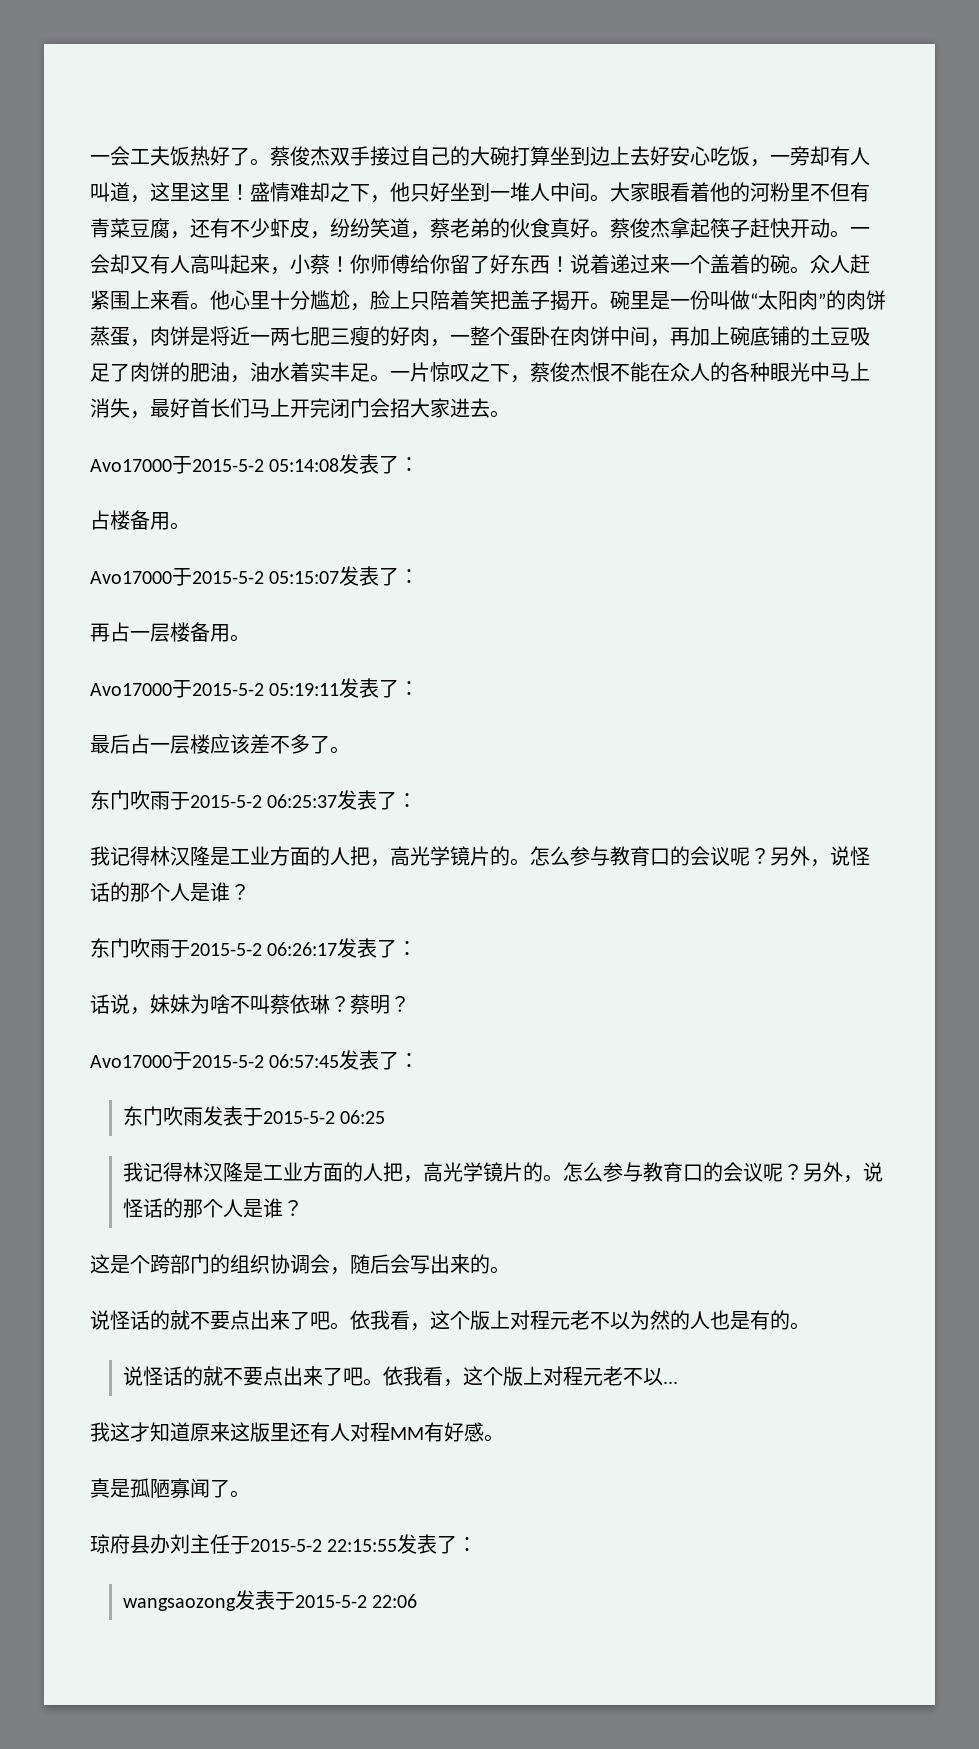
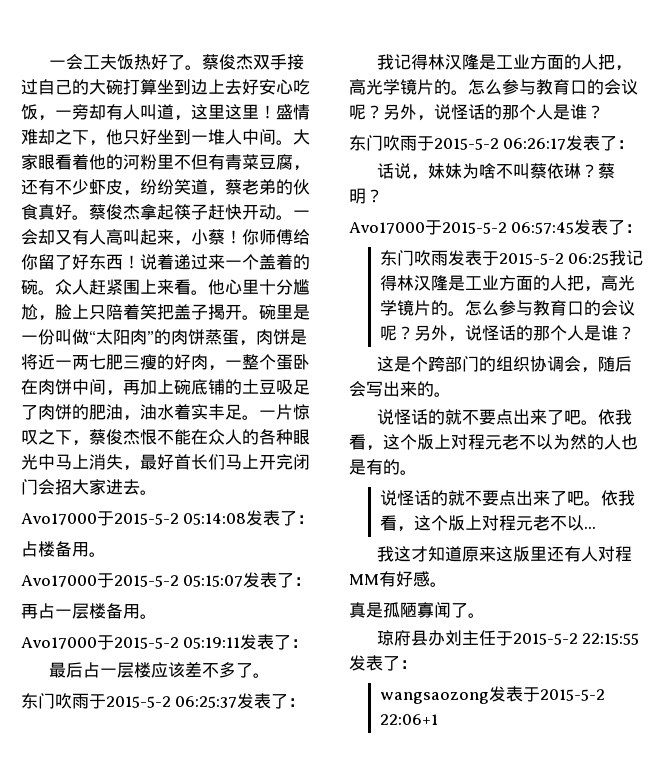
(386, 1117) // -> (610, 259) none
[372,1594,418,1608] 22:06 -> [379,714,438,725] 22:06+1

